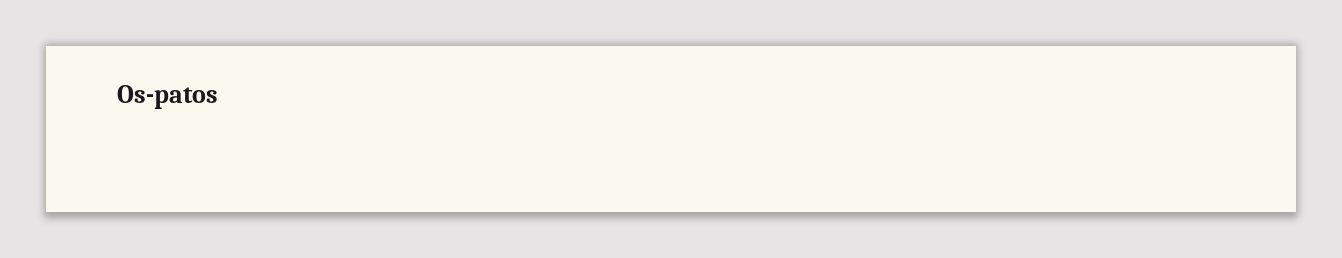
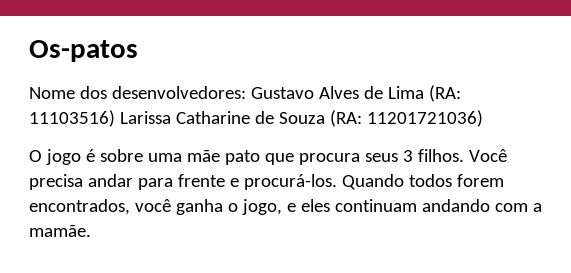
(218, 97) none -> [29,85,461,102] [29,110,483,127] [29,149,507,165] [29,174,504,190] [29,199,542,215] [29,225,91,237] // Nome dos desenvolvedores: Gustavo Alves de Lima (RA: 11103516) Larissa Catharine de Souza (RA: 11201721036) // O jogo é sobre uma mãe pato que procura seus 3 filhos. Você precisa andar para frente e procurá-los. Quando todos forem encontrados, você ganha o jogo, e eles continuam andando com a mamãe.

